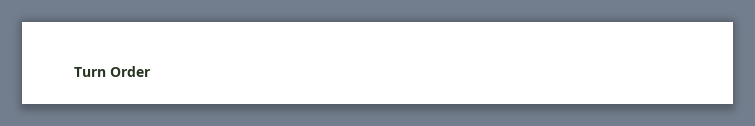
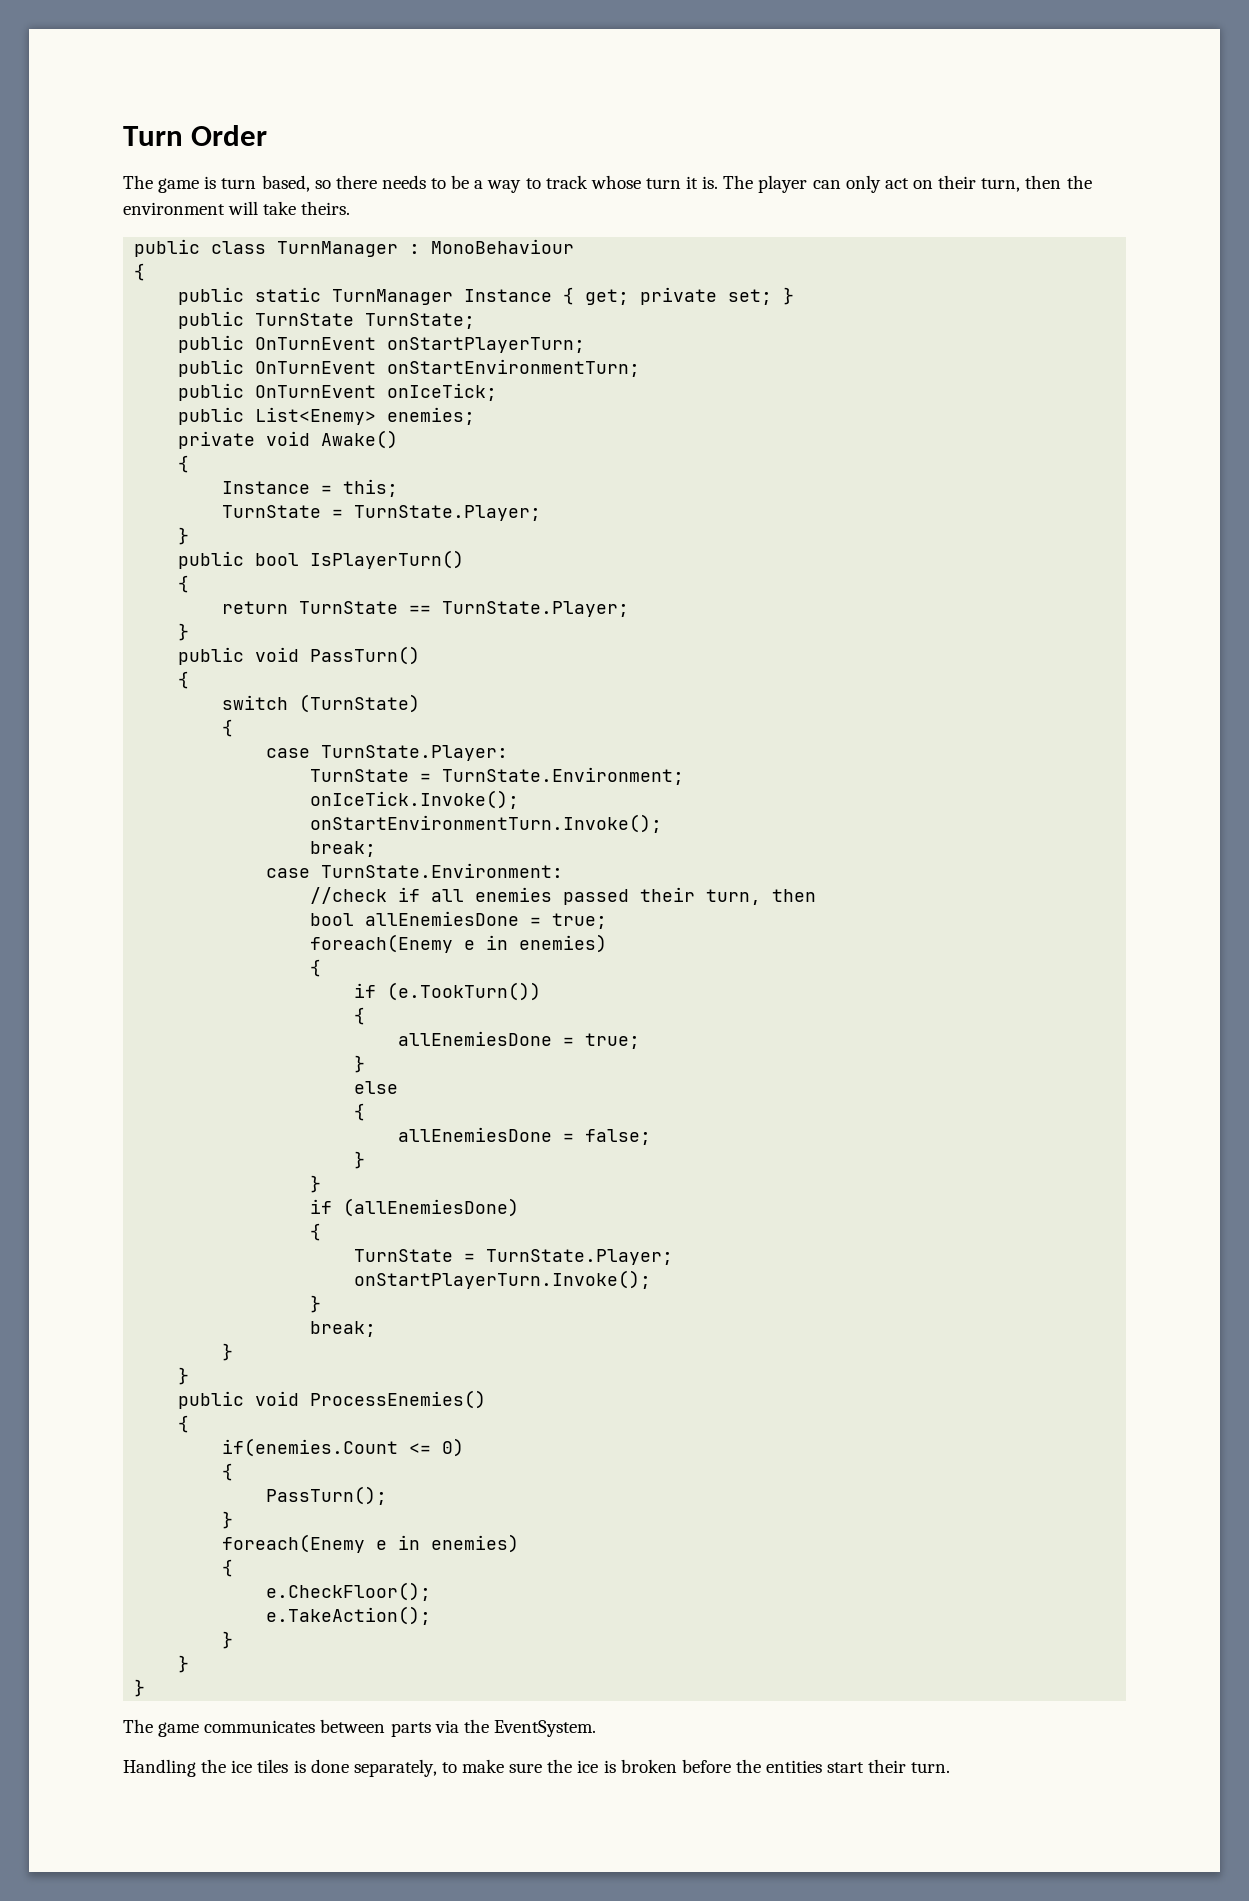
(151, 71) none -> [123,175,1092,193] [123,201,351,215] [134,239,575,257] [134,263,146,281] [178,287,795,305] [178,311,476,329] [178,335,586,353] [178,359,641,377] [178,383,498,401] [178,407,476,425] [178,430,399,449] [178,455,190,473] [222,479,399,497] [222,505,542,521] [178,527,190,545] [178,550,465,569] [178,575,190,593] [222,601,630,617] [178,623,190,641] [178,646,421,665] [178,671,190,689] [222,694,421,713] [222,719,234,737] [266,745,509,761] [310,767,685,785] [310,790,520,809] [310,814,663,833] [310,841,377,857] [266,863,564,878] [310,887,817,905] [310,911,608,929] [310,934,608,953] [310,959,322,977] [354,982,542,1001] [354,1007,366,1025] [398,1031,641,1049] [354,1055,366,1073] [354,1081,399,1094] [354,1103,366,1121] [398,1127,652,1145] [354,1151,366,1169] [310,1175,322,1193] [310,1198,520,1217] [310,1223,322,1241] [354,1249,674,1265] [354,1270,652,1289] [310,1295,322,1313] [310,1321,377,1337] [222,1343,234,1361] [178,1367,190,1385] [178,1390,487,1409] [178,1415,190,1433] [222,1438,465,1457] [222,1463,234,1481] [266,1486,388,1505] [222,1511,234,1529] [222,1534,520,1553] [222,1559,234,1577] [266,1582,432,1601] [266,1606,432,1625] [222,1631,234,1649] [178,1655,190,1673] [134,1679,146,1697] [123,1719,596,1737] [123,1759,951,1777] // The game is turn based, so there needs to be a way to track whose turn it is. The player can only act on their turn, then the environment will take theirs. // public class TurnManager : MonoBehaviour // { // public static TurnManager Instance { get; private set; } // public TurnState TurnState; // public OnTurnEvent onStartPlayerTurn; // public OnTurnEvent onStartEnvironmentTurn; // public OnTurnEvent onIceTick; // public List<Enemy> enemies; // private void Awake() // { // Instance = this; // TurnState = TurnState.Player; // } // public bool IsPlayerTurn() // { // return TurnState == TurnState.Player; // } // public void PassTurn() // { // switch (TurnState) // { // case TurnState.Player: // TurnState = TurnState.Environment; // onIceTick.Invoke(); // onStartEnvironmentTurn.Invoke(); // break; // case TurnState.Environment: // //check if all enemies passed their turn, then // bool allEnemiesDone = true; // foreach(Enemy e in enemies) // { // if (e.TookTurn()) // { // allEnemiesDone = true; // } // else // { // allEnemiesDone = false; // } // } // if (allEnemiesDone) // { // TurnState = TurnState.Player; // onStartPlayerTurn.Invoke(); // } // break; // } // } // public void ProcessEnemies() // { // if(enemies.Count <= 0) // { // PassTurn(); // } // foreach(Enemy e in enemies) // { // e.CheckFloor(); // e.TakeAction(); // } // } // } // The game communicates between parts via the EventSystem. // Handling the ice tiles is done separately, to make sure the ice is broken before the entities start their turn.

